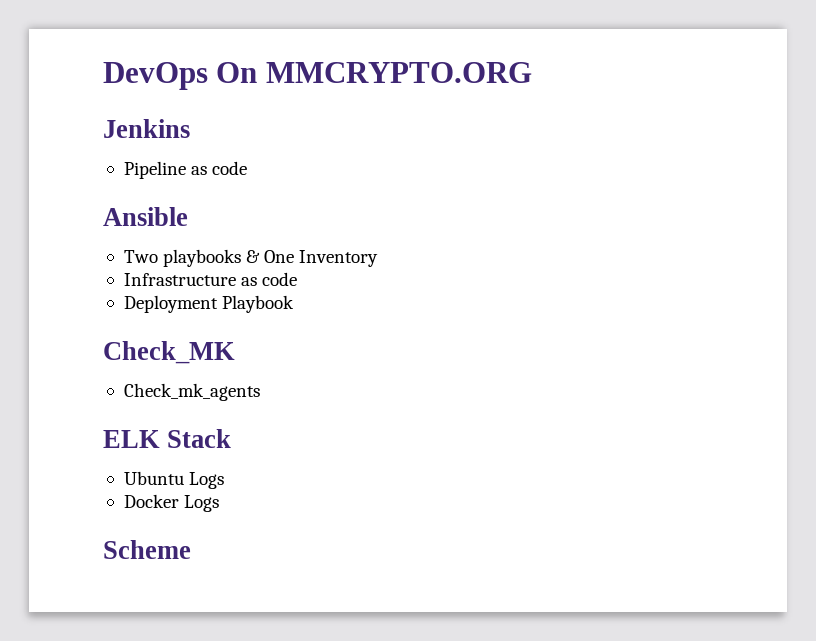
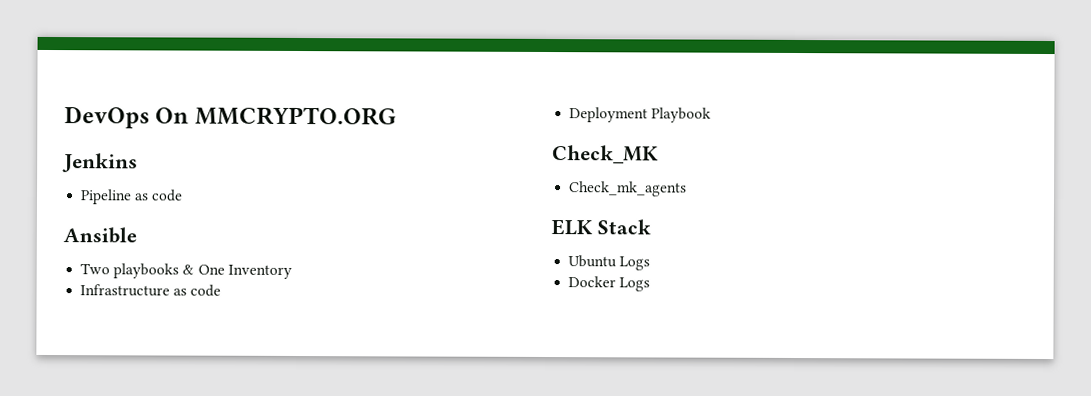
[103,540,191,559] // Scheme -> (651, 284) none

